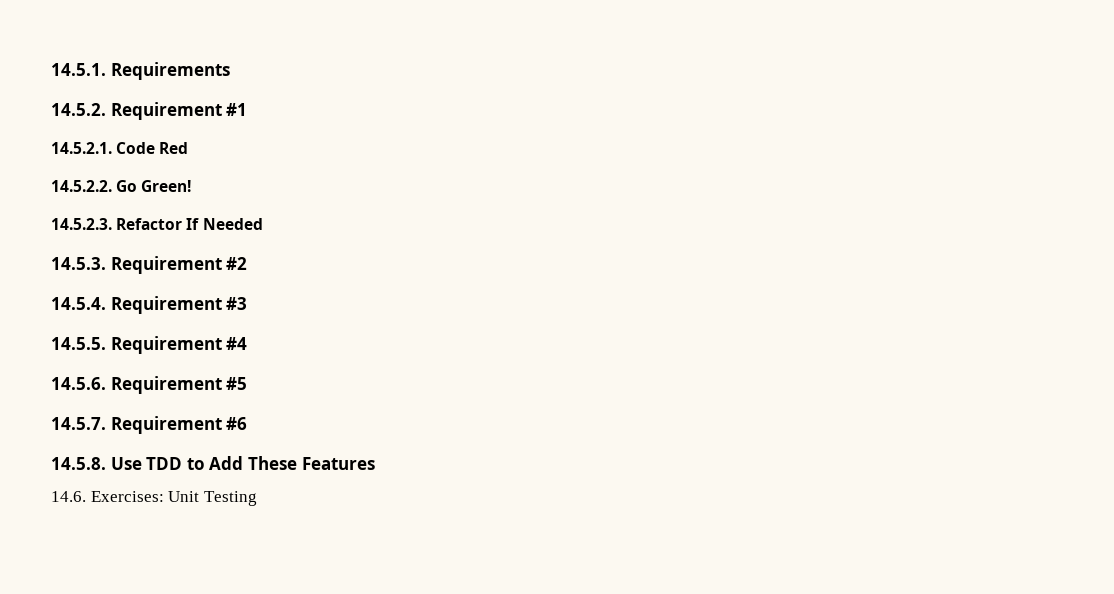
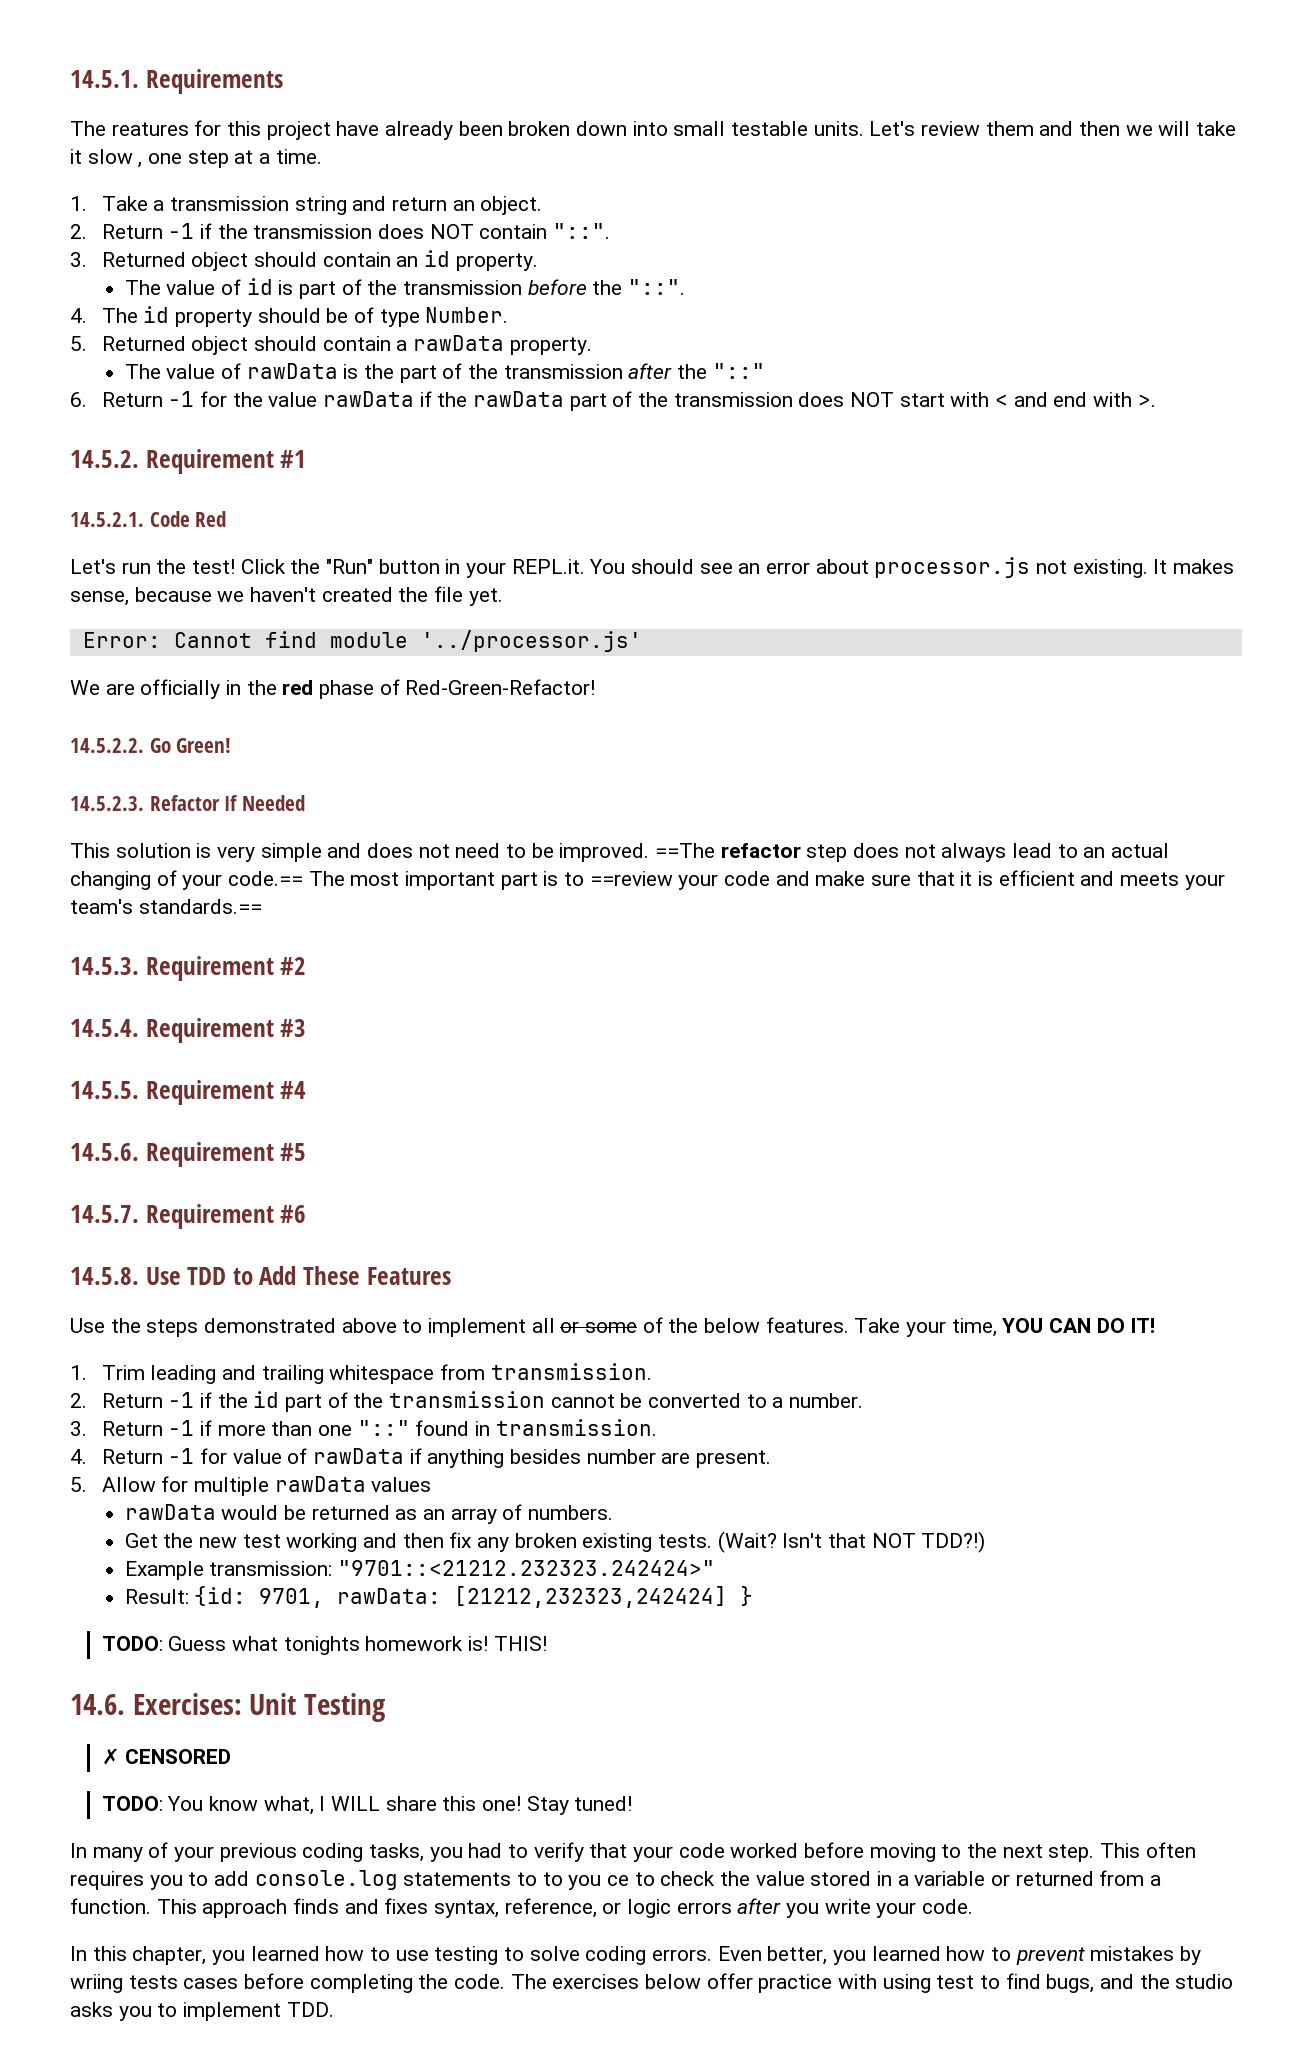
(230, 71) none -> [70,120,1237,140] [70,149,322,168] [70,196,543,215] [70,223,610,239] [70,250,538,271] [124,278,686,299] [70,306,509,327] [70,335,592,355] [124,363,765,383] [70,391,1156,411] // The reatures for this project have already been broken down into small testable units. Let's review them and then we will take it slow , one step at a time. // 1. Take a transmission string and return an object. // 2. Return -1 if the transmission does NOT contain "::". // 3. Returned object should contain an id property. // The value of id is part of the transmission before the "::". // 4. The id property should be of type Number. // 5. Returned object should contain a rawData property. // The value of rawData is the part of the transmission after the "::" // 6. Return -1 for the value rawData if the rawData part of the transmission does NOT start with < and end with >.
(189, 148) none -> [70,557,1235,578] [70,586,503,606] [82,630,642,652] [70,679,596,699] // Let's run the test! Click the "Run" button in your REPL.it. You should see an error about processor.js not existing. It makes sense, because we haven't created the file yet. // Error: Cannot find module '../processor.js' // We are officially in the red phase of Red-Green-Refactor!
(263, 224) none -> [70,843,1170,862] [70,870,1225,890] [70,899,262,914] // This solution is very simple and does not need to be improved. ==The refactor step does not always lead to an actual changing of your code.== The most important part is to ==review your code and make sure that it is efficient and meets your team's standards.==
[51,491,257,506] 14.6. Exercises: Unit Testing -> [70,1317,1156,1337] [70,1363,652,1384] [70,1391,863,1412] [70,1419,657,1436] [70,1448,771,1468] [70,1476,432,1496] [124,1504,614,1524] [124,1531,986,1553] [124,1560,716,1580] [124,1586,754,1608] [101,1636,547,1655] [70,1693,386,1722] [101,1748,232,1765] [101,1796,633,1815] [70,1842,1196,1862] [70,1870,1162,1890] [70,1898,974,1918] [70,1946,1202,1965] [70,1973,1234,1993] [70,2002,334,2021] Use the steps demonstrated above to implement all or some of the below features. Take your time, YOU CAN DO IT! // 1. Trim leading and trailing whitespace from transmission. // 2. Return -1 if the id part of the transmission cannot be converted to a number. // 3. Return -1 if more than one "::" found in transmission. // 4. Return -1 for value of rawData if anything besides number are present. // 5. Allow for multiple rawData values // rawData would be returned as an array of numbers. // Get the new test working and then fix any broken existing tests. (Wait? Isn't that NOT TDD?!) // Example transmission: "9701::<21212.232323.242424>" // Result: {id: 9701, rawData: [21212,232323,242424] } // TODO: Guess what tonights homework is! THIS! // 14.6. Exercises: Unit Testing // ✗ CENSORED // TODO: You know what, I WILL share this one! Stay tuned! // In many of your previous coding tasks, you had to verify that your code worked before moving to the next step. This often requires you to add console.log statements to to you ce to check the value stored in a variable or returned from a function. This approach finds and fixes syntax, reference, or logic errors after you write your code. // In this chapter, you learned how to use testing to solve coding errors. Even better, you learned how to prevent mistakes by wriing tests cases before completing the code. The exercises below offer practice with using test to find bugs, and the studio asks you to implement TDD.

